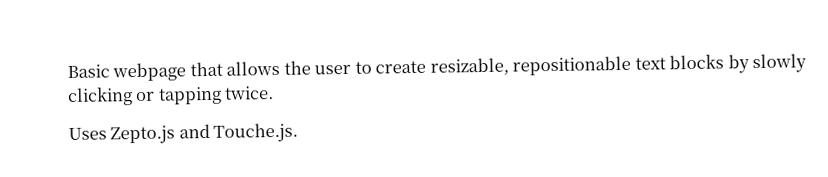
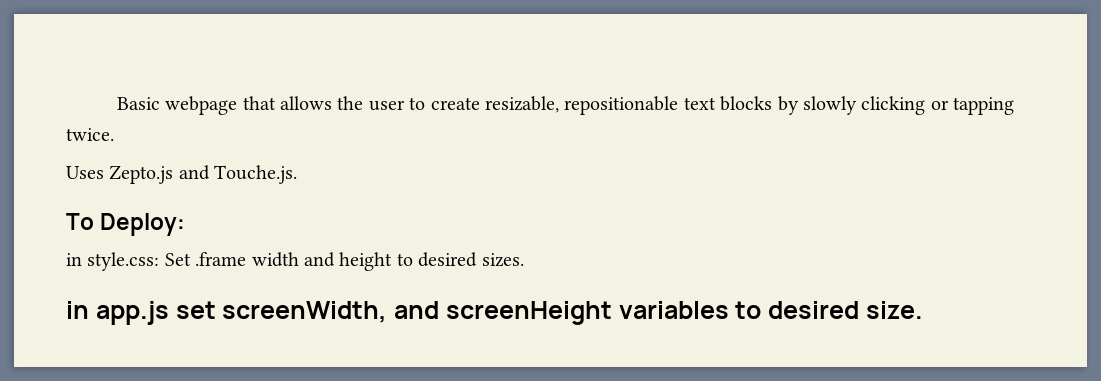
(299, 132) none -> [66,213,186,236] [66,252,524,271] [66,301,923,325] // To Deploy: // in style.css: Set .frame width and height to desired sizes. // in app.js set screenWidth, and screenHeight variables to desired size.

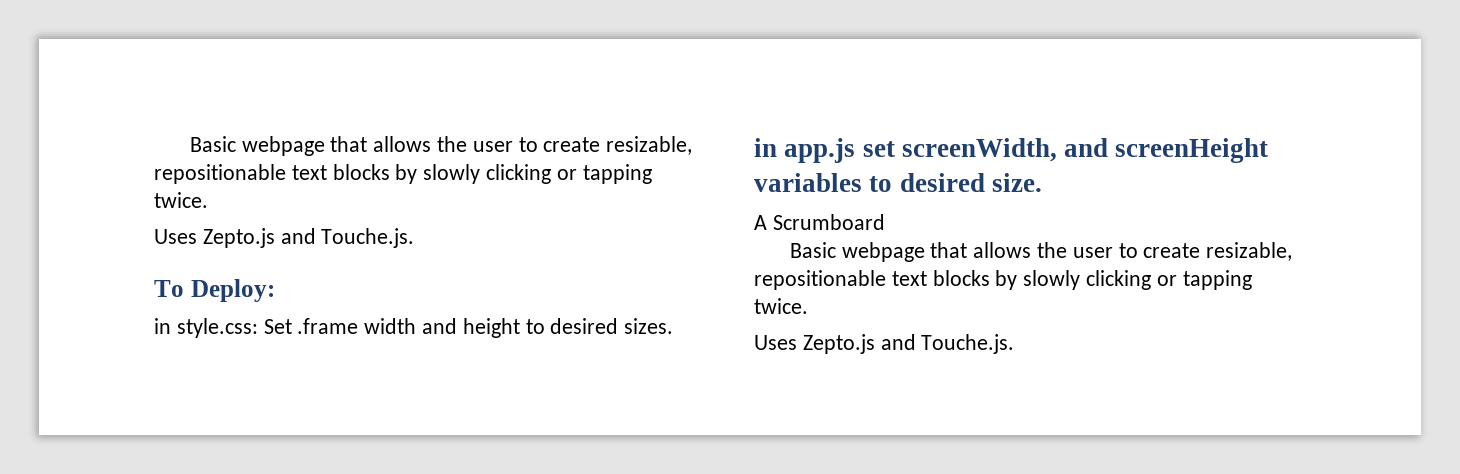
(923, 310) none -> [754,214,885,230] [789,242,1293,262] [754,270,1252,290] [754,298,808,314] [754,334,1015,354] // A Scrumboard // Basic webpage that allows the user to create resizable, repositionable text blocks by slowly clicking or tapping twice. // Uses Zepto.js and Touche.js.

